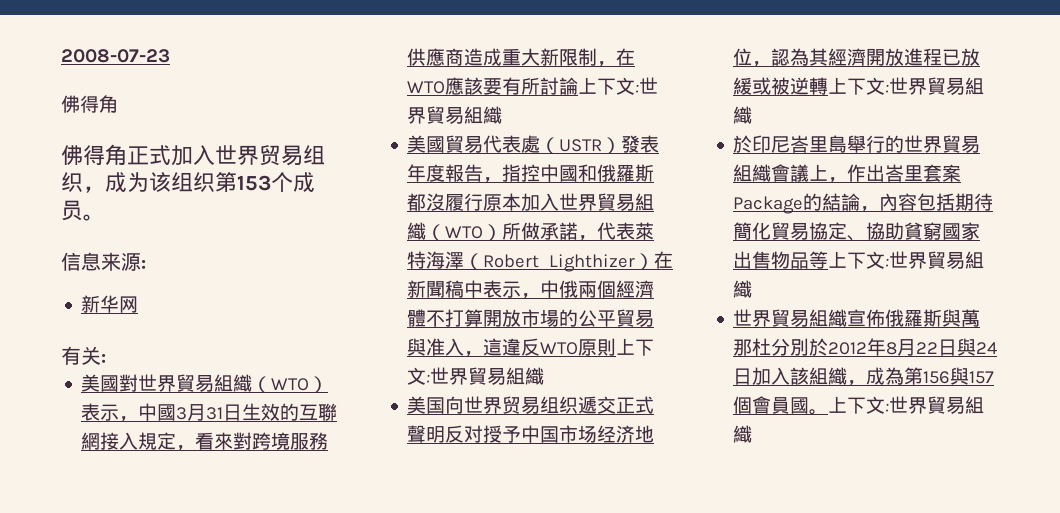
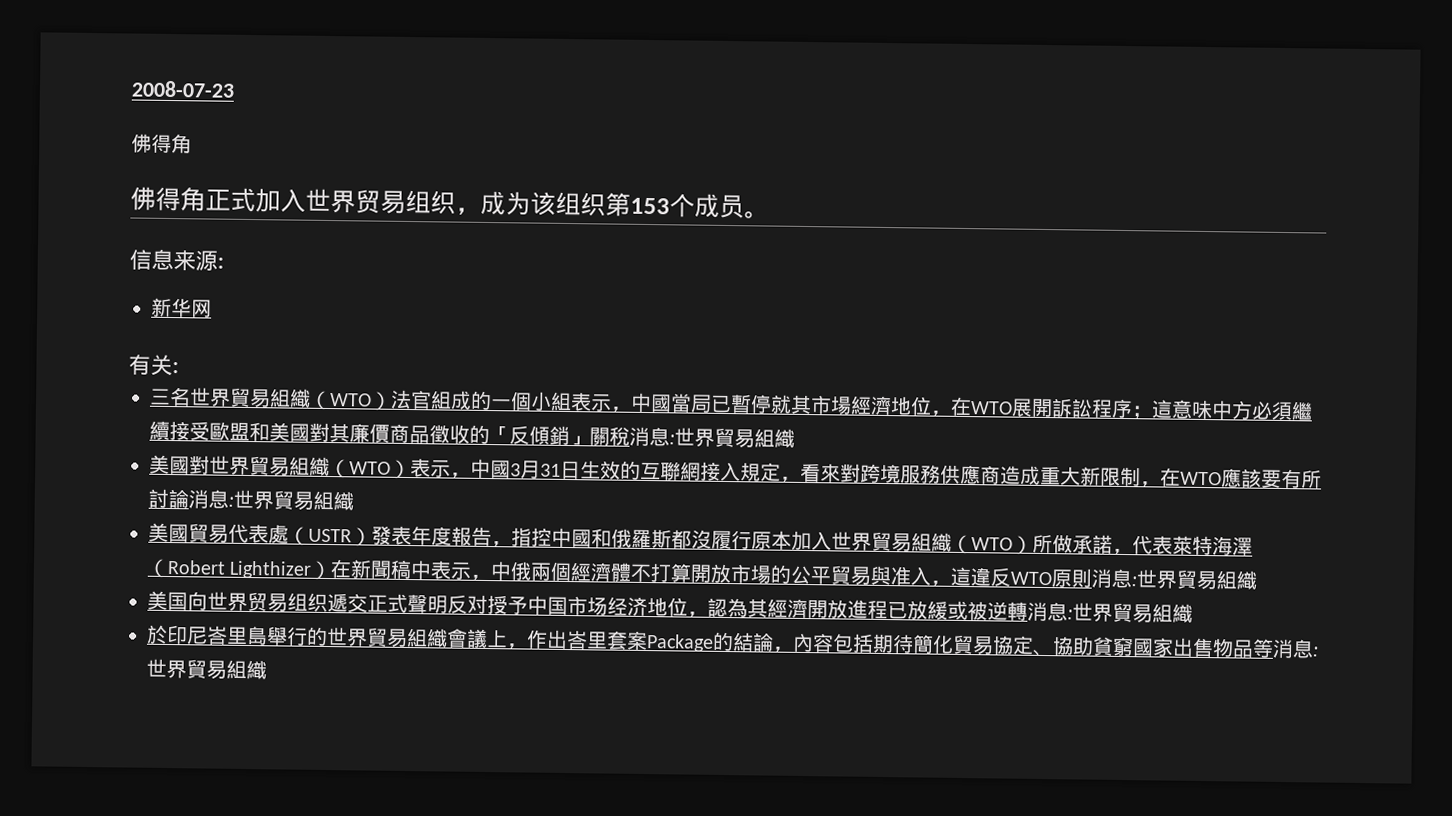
(106, 358) none -> [149,387,1313,421] [149,420,795,449] // 三名世界貿易組織（WTO）法官組成的一個小組表示，中國當局已暫停就其市場經濟地位，在WTO展開訴訟程序；這意味中方必須繼續接受歐盟和美國對其廉價商品徵收的「反傾銷」關稅消息:世界貿易組織
[578,77,636,95] 上下文 -> [188,489,229,509] 消息
[616,338,655,356] [407,367,427,385] 上下文 -> [1091,568,1134,589] 消息
[828,77,886,95] 上下文 -> [1027,601,1068,622] 消息
[828,251,985,269] [733,280,753,298] [733,309,981,327] [733,338,998,356] [733,367,995,386] [733,396,985,415] [733,425,753,443] 上下文:世界貿易組織 // 世界貿易組織宣佈俄羅斯與萬那杜分別於2012年8月22日與24日加入該組織，成為第156與157個會員國。上下文:世界貿易組織 -> [1272,638,1319,659] [146,658,267,680] 消息:世界貿易組織

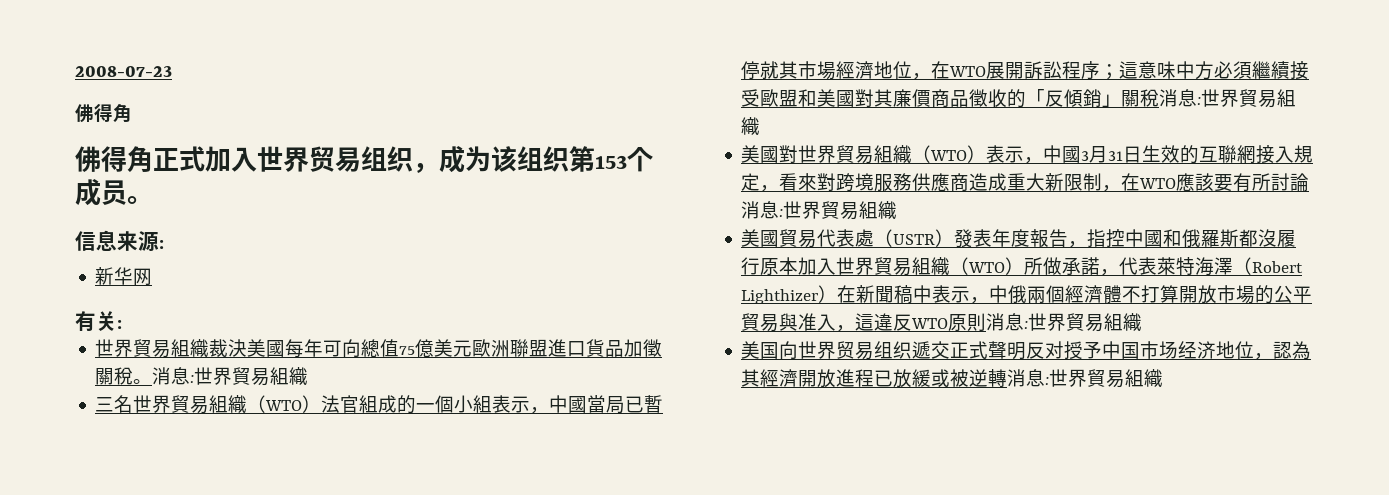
(179, 368) none -> [95,339,663,358] [95,367,309,386] // 世界貿易組織裁決美國每年可向總值75億美元歐洲聯盟進口貨品加徵關稅。消息:世界貿易組織
[146,624,1319,659] [146,658,267,680] // 於印尼峇里島舉行的世界貿易組織會議上，作出峇里套案Package的結論，內容包括期待簡化貿易協定、協助貧窮國家出售物品等消息:世界貿易組織 -> (1164, 378) none

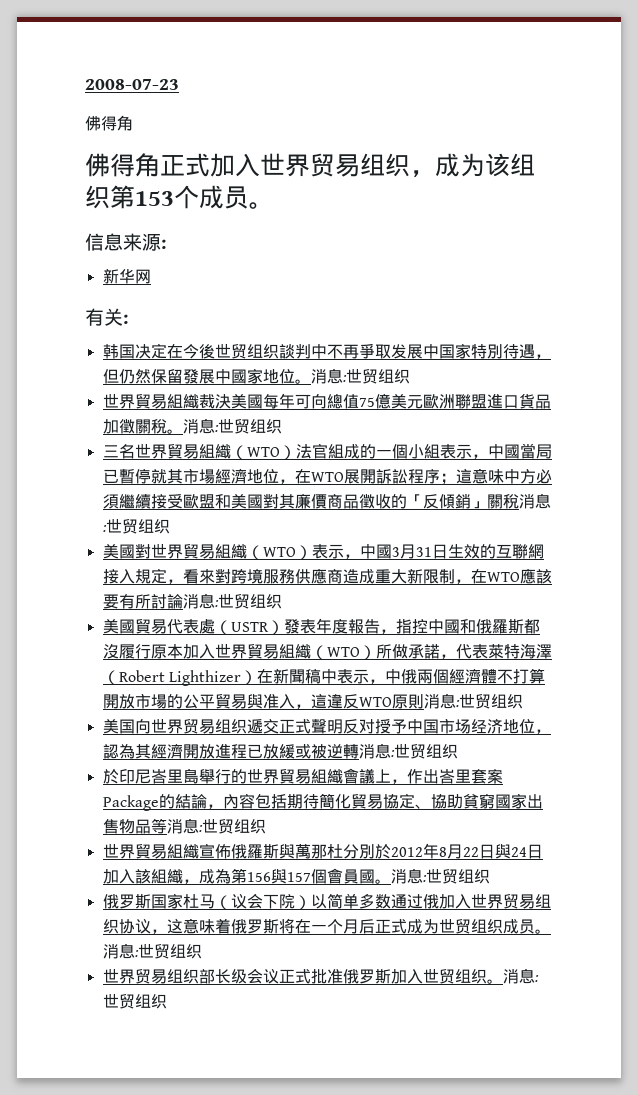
(122, 324) none -> [102,343,551,359] [102,368,410,384] // 韩国决定在今後世贸组织談判中不再爭取发展中国家特別待遇，但仍然保留發展中國家地位。消息:世贸组织
[213,367,309,386] 界貿易組織 -> [233,419,282,434] 贸组织
[1220,89,1297,108] [741,117,761,136] 界貿易組織 -> [121,519,170,534] 贸组织
[802,201,898,220] 界貿易組織 -> [233,594,282,609] 贸组织
[1047,313,1143,332] 界貿易組織 -> [474,694,523,709] 贸组织
[1068,369,1164,388] 界貿易組織 -> [409,744,458,759] [102,768,503,784] [102,793,543,811] [102,818,266,834] [102,843,543,859] [102,868,490,884] [102,893,551,910] [102,918,551,934] [102,943,202,959] [102,968,539,984] [102,994,167,1009] 贸组织 // 於印尼峇里島舉行的世界貿易組織會議上，作出峇里套案Package的結論，內容包括期待簡化貿易協定、協助貧窮國家出售物品等消息:世贸组织 // 世界貿易組織宣佈俄羅斯與萬那杜分別於2012年8月22日與24日加入該組織，成為第156與157個會員國。消息:世贸组织 // 俄罗斯国家杜马（议会下院）以简单多数通过俄加入世界贸易组织协议，这意味着俄罗斯将在一个月后正式成为世贸组织成员。消息:世贸组织 // 世界贸易组织部长级会议正式批准俄罗斯加入世贸组织。消息:世贸组织

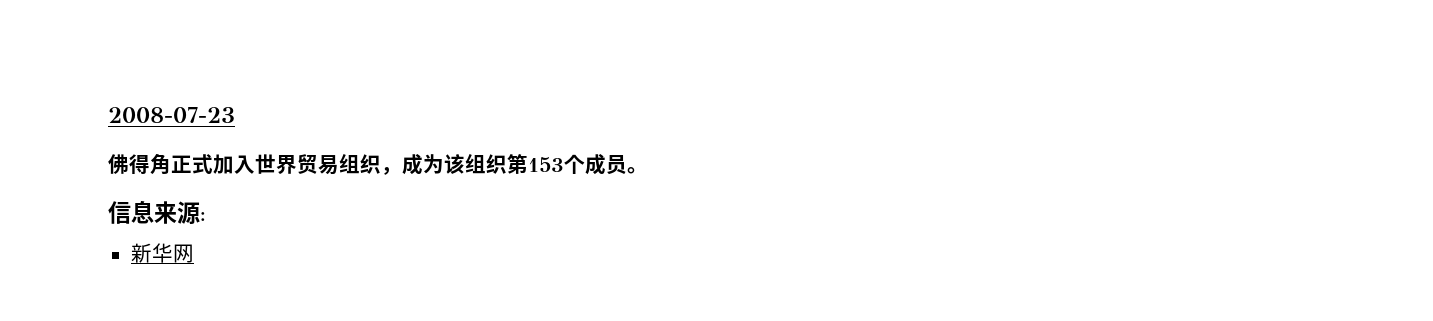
[85,153,160,177] // 佛得角 -> (171, 164) none
[85,308,128,326] [102,343,551,359] [102,368,410,384] [102,393,551,409] [102,418,282,434] [102,443,552,460] [102,468,552,485] [102,493,551,509] [102,519,170,534] [102,544,544,560] [102,568,552,584] [102,593,282,609] [102,618,540,635] [102,644,552,660] [102,668,545,686] [102,693,523,709] [102,718,551,734] [102,743,458,759] [102,768,503,784] [102,793,543,811] [102,818,266,834] [102,843,543,859] [102,868,490,884] [102,893,551,910] [102,918,551,934] [102,943,202,959] [102,968,539,984] [102,994,167,1009] // 有关: // 韩国决定在今後世贸组织談判中不再爭取发展中国家特別待遇，但仍然保留發展中國家地位。消息:世贸组织 // 世界貿易組織裁決美國每年可向總值75億美元歐洲聯盟進口貨品加徵關稅。消息:世贸组织 // 三名世界貿易組織（WTO）法官組成的一個小組表示，中國當局已暫停就其市場經濟地位，在WTO展開訴訟程序；這意味中方必須繼續接受歐盟和美國對其廉價商品徵收的「反傾銷」關稅消息:世贸组织 // 美國對世界貿易組織（WTO）表示，中國3月31日生效的互聯網接入規定，看來對跨境服務供應商造成重大新限制，在WTO應該要有所討論消息:世贸组织 // 美國貿易代表處（USTR）發表年度報告，指控中國和俄羅斯都沒履行原本加入世界貿易組織（WTO）所做承諾，代表萊特海澤（Robert Lighthizer）在新聞稿中表示，中俄兩個經濟體不打算開放市場的公平貿易與准入，這違反WTO原則消息:世贸组织 // 美国向世界贸易组织遞交正式聲明反对授予中国市场经济地位，認為其經濟開放進程已放緩或被逆轉消息:世贸组织 // 於印尼峇里島舉行的世界貿易組織會議上，作出峇里套案Package的結論，內容包括期待簡化貿易協定、協助貧窮國家出售物品等消息:世贸组织 // 世界貿易組織宣佈俄羅斯與萬那杜分別於2012年8月22日與24日加入該組織，成為第156與157個會員國。消息:世贸组织 // 俄罗斯国家杜马（议会下院）以简单多数通过俄加入世界贸易组织协议，这意味着俄罗斯将在一个月后正式成为世贸组织成员。消息:世贸组织 // 世界贸易组织部长级会议正式批准俄罗斯加入世贸组织。消息:世贸组织 -> (194, 253) none

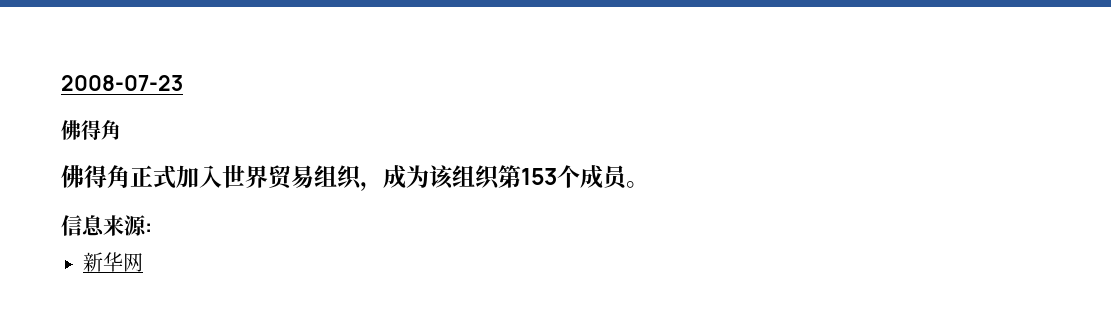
(171, 164) none -> [61,165,130,188] // 佛得角

